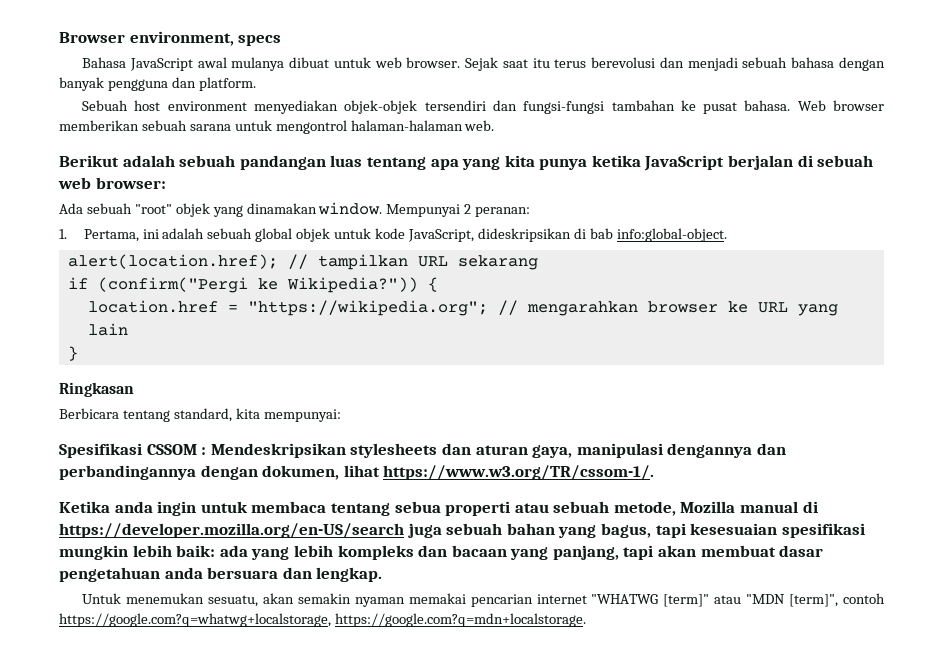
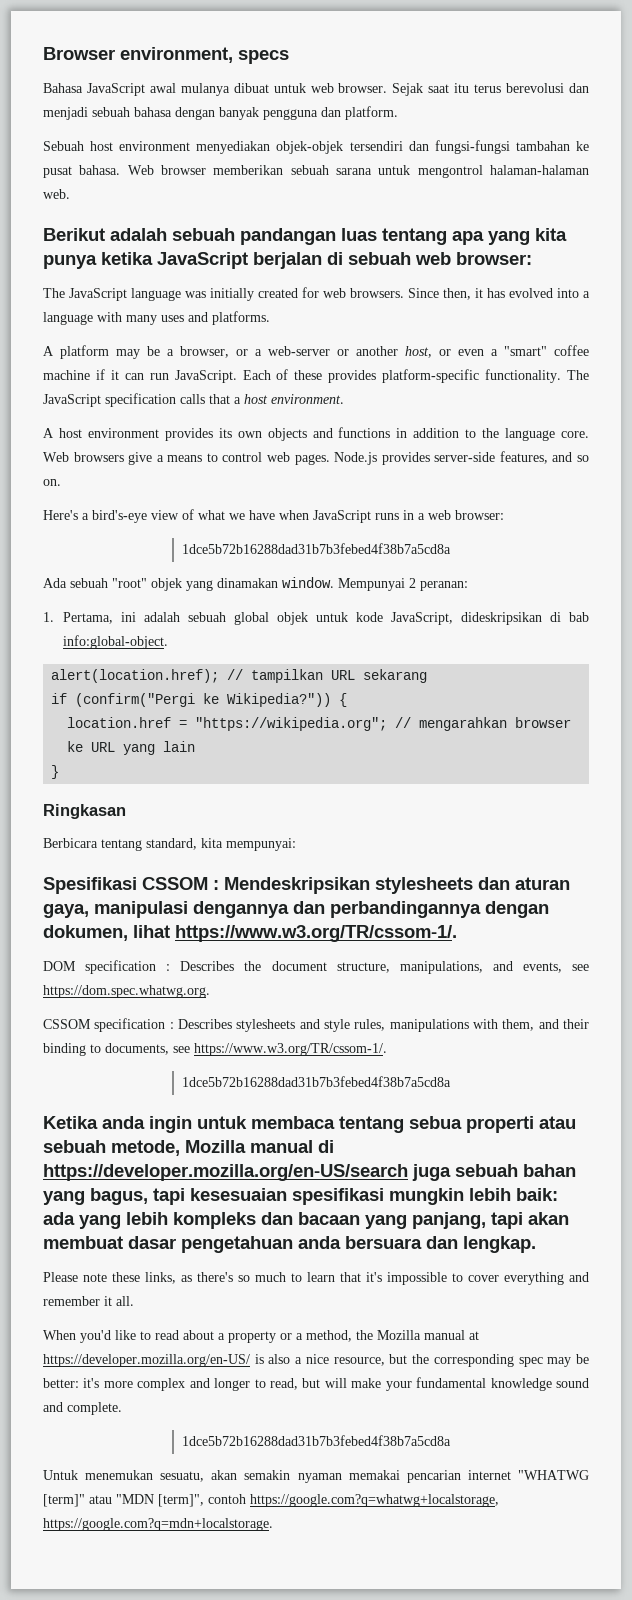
(166, 183) none -> [43,287,590,301] [43,311,270,325] [43,345,589,359] [43,369,589,383] [43,393,344,407] [43,427,590,441] [43,451,589,465] [43,479,61,486] [43,509,504,523] [182,543,452,554] // The JavaScript language was initially created for web browsers. Since then, it has evolved into a language with many uses and platforms. // A platform may be a browser, or a web-server or another host, or even a "smart" coffee machine if it can run JavaScript. Each of these provides platform-specific functionality. The JavaScript specification calls that a host environment. // A host environment provides its own objects and functions in addition to the language core. Web browsers give a means to control web pages. Node.js provides server-side features, and so on. // Here's a bird's-eye view of what we have when JavaScript runs in a web browser: // 1dce5b72b16288dad31b7b3febed4f38b7a5cd8a
(655, 472) none -> [43,960,590,974] [43,985,210,998] [43,1018,589,1032] [43,1043,387,1056] [182,1076,452,1087] // DOM specification : Describes the document structure, manipulations, and events, see https://dom.spec.whatwg.org. // CSSOM specification : Describes stylesheets and style rules, manipulations with them, and their binding to documents, see https://www.w3.org/TR/cssom-1/. // 1dce5b72b16288dad31b7b3febed4f38b7a5cd8a
(383, 574) none -> [43,1272,589,1285] [43,1296,134,1306] [43,1330,479,1343] [43,1354,590,1367] [43,1377,589,1391] [43,1402,122,1415] [182,1435,452,1446] // Please note these links, as there's so much to learn that it's impossible to cover everything and remember it all. // When you'd like to read about a property or a method, the Mozilla manual at https://developer.mozilla.org/en-US/ is also a nice resource, but the corresponding spec may be better: it's more complex and longer to read, but will make your fundamental knowledge sound and complete. // 1dce5b72b16288dad31b7b3febed4f38b7a5cd8a

